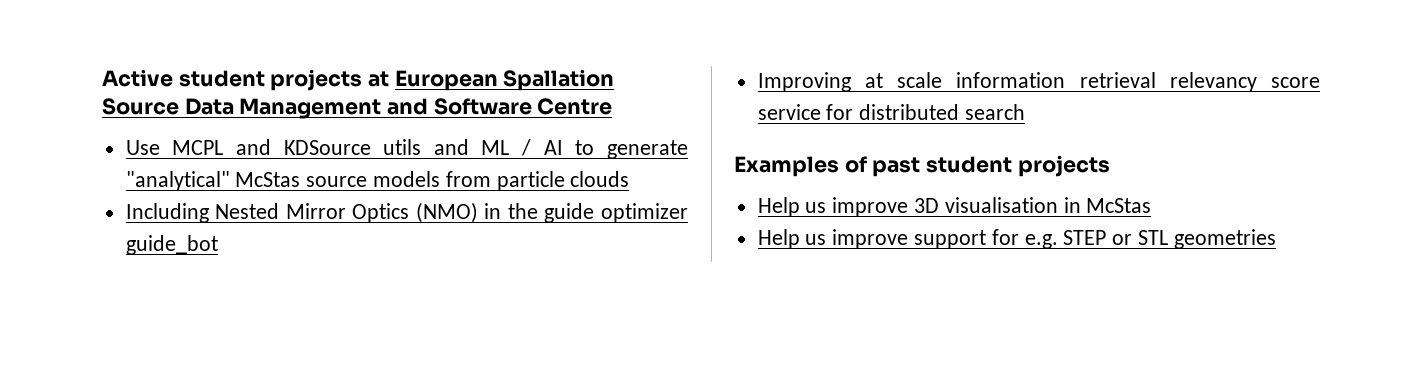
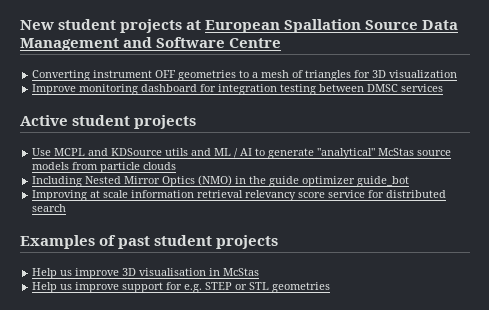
[102,69,173,87] Active -> [20,20,54,30] New
(613, 106) none -> [32,70,458,81] [32,84,444,95] [20,115,197,129] // Converting instrument OFF geometries to a mesh of triangles for 3D visualization // Improve monitoring dashboard for integration testing between DMSC services // Active student projects

